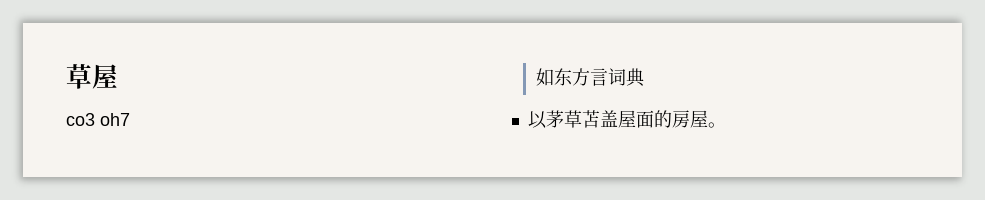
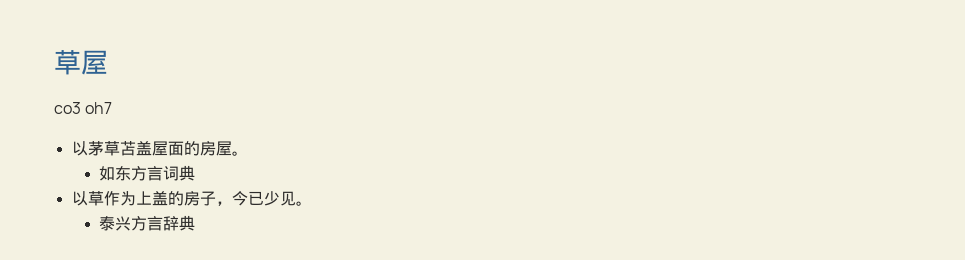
[536,68,646,87] // 如东方言词典 -> (113, 108) none
(726, 125) none -> [98,165,195,181] [71,191,312,206] [98,215,195,231] // 如东方言词典 // 以草作为上盖的房子，今已少见。 // 泰兴方言辞典

